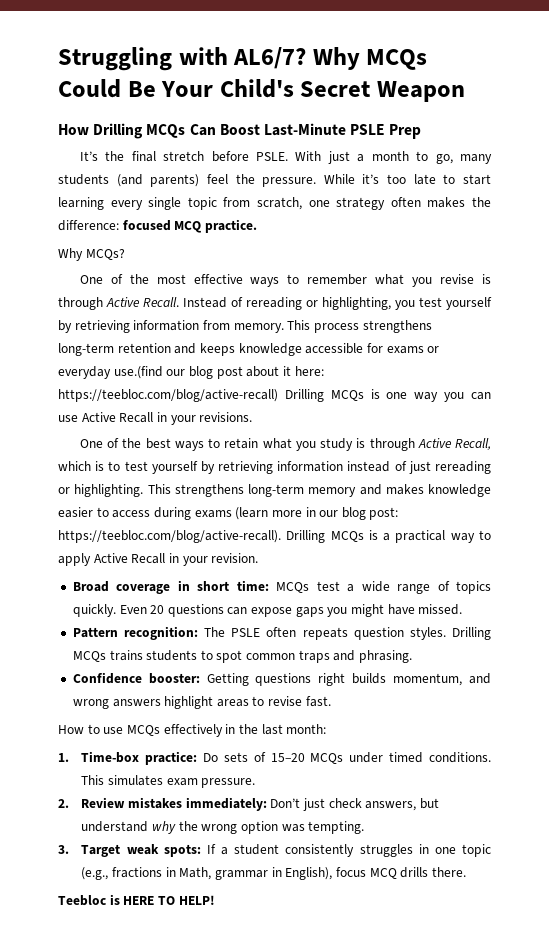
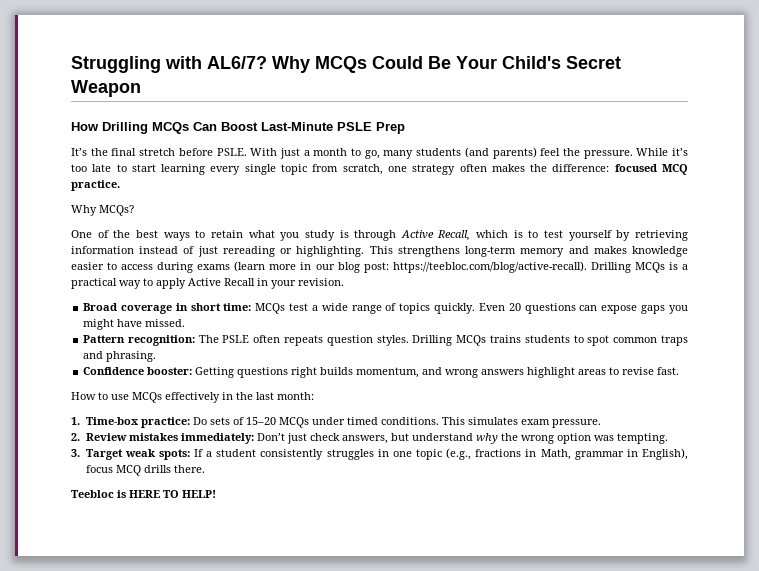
[79,274,491,287] [58,297,492,310] [58,320,432,333] [58,343,440,356] [58,366,324,379] [58,389,491,402] [58,412,253,425] // One of the most effective ways to remember what you revise is through Active Recall. Instead of rereading or highlighting, you test yourself by retrieving information from memory. This process strengthens long-term retention and keeps knowledge accessible for exams or everyday use.(find our blog post about it here: https://teebloc.com/blog/active-recall) Drilling MCQs is one way you can use Active Recall in your revisions. -> (134, 210) none

